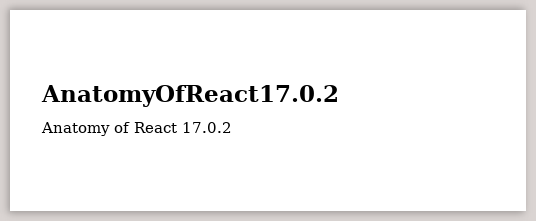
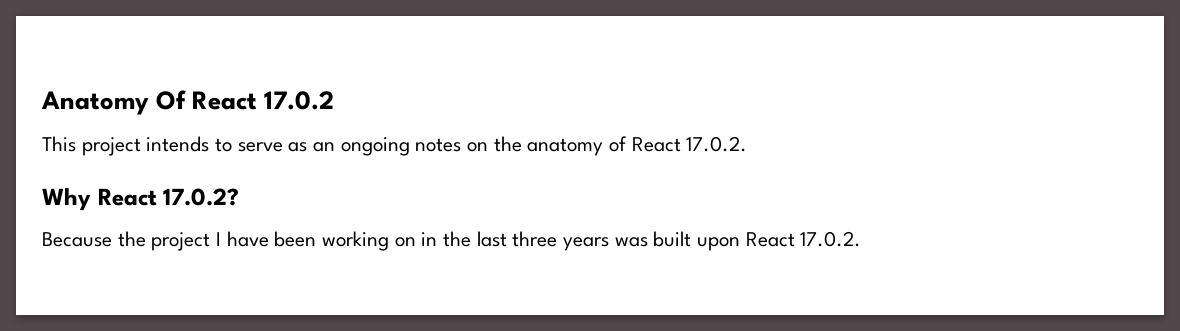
[41,85,339,107] [41,122,232,136] AnatomyOfReact17.0.2 // Anatomy of React 17.0.2 -> [41,90,335,115] [42,136,748,156] [42,188,240,211] [42,231,862,251] Anatomy Of React 17.0.2 // This project intends to serve as an ongoing notes on the anatomy of React 17.0.2. // Why React 17.0.2? // Because the project I have been working on in the last three years was built upon React 17.0.2.

